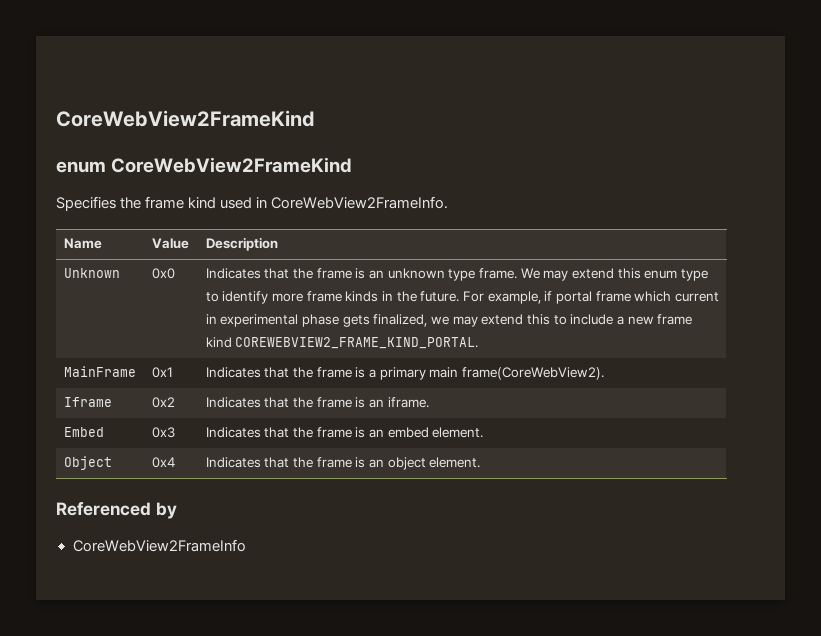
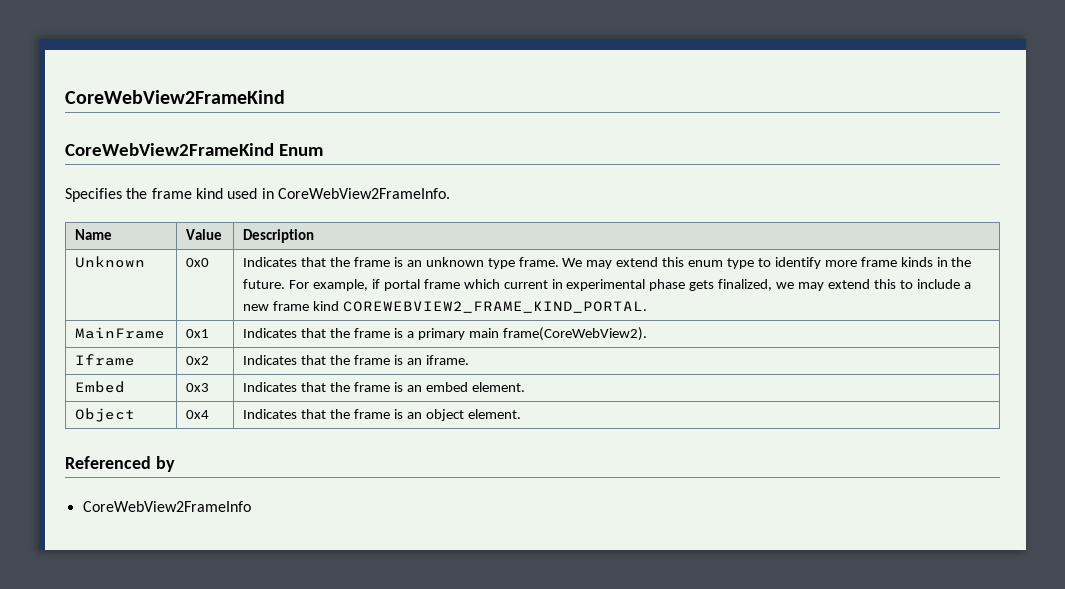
[56,110,315,127] [56,157,353,173] CoreWebView2FrameKind // enum CoreWebView2FrameKind -> [65,90,285,104] [65,143,323,156] CoreWebView2FrameKind // CoreWebView2FrameKind Enum

